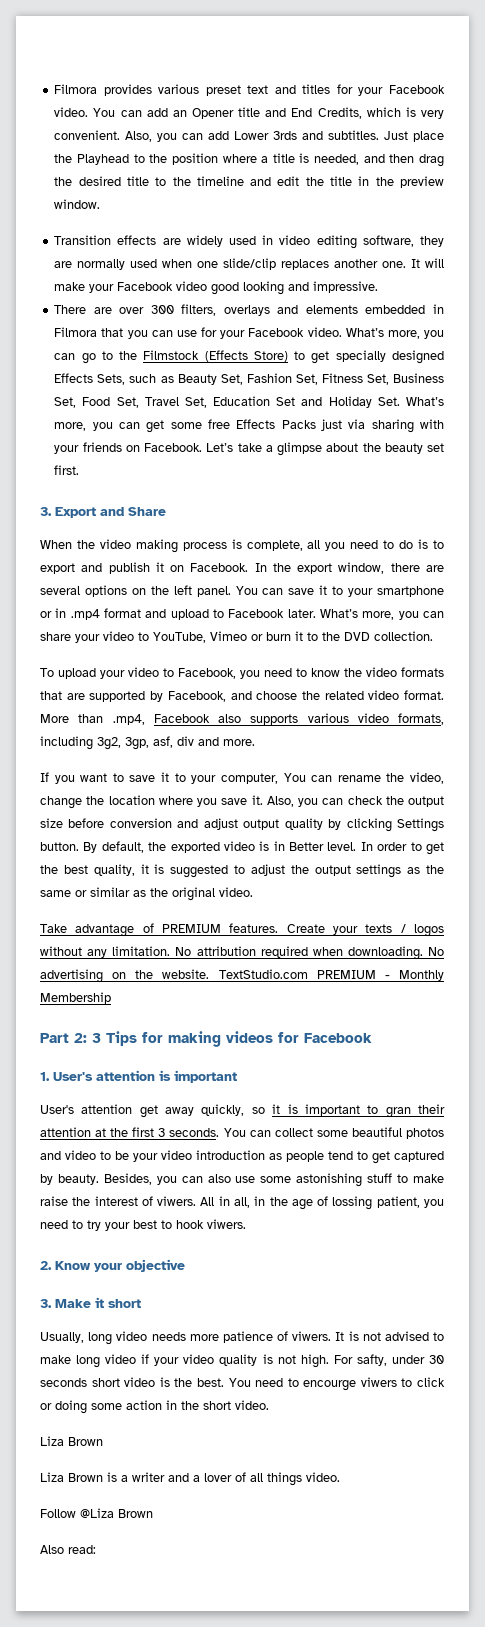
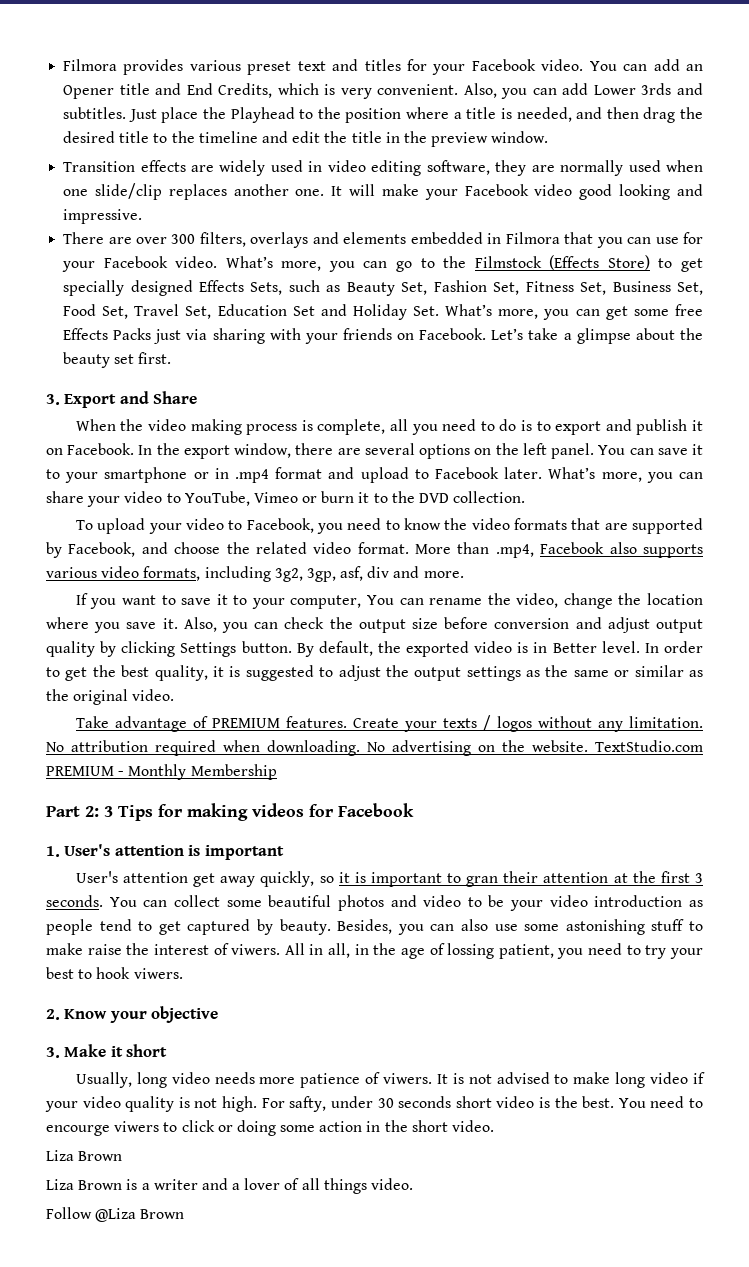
[40,1545,96,1554] // Also read: -> (185, 1214) none

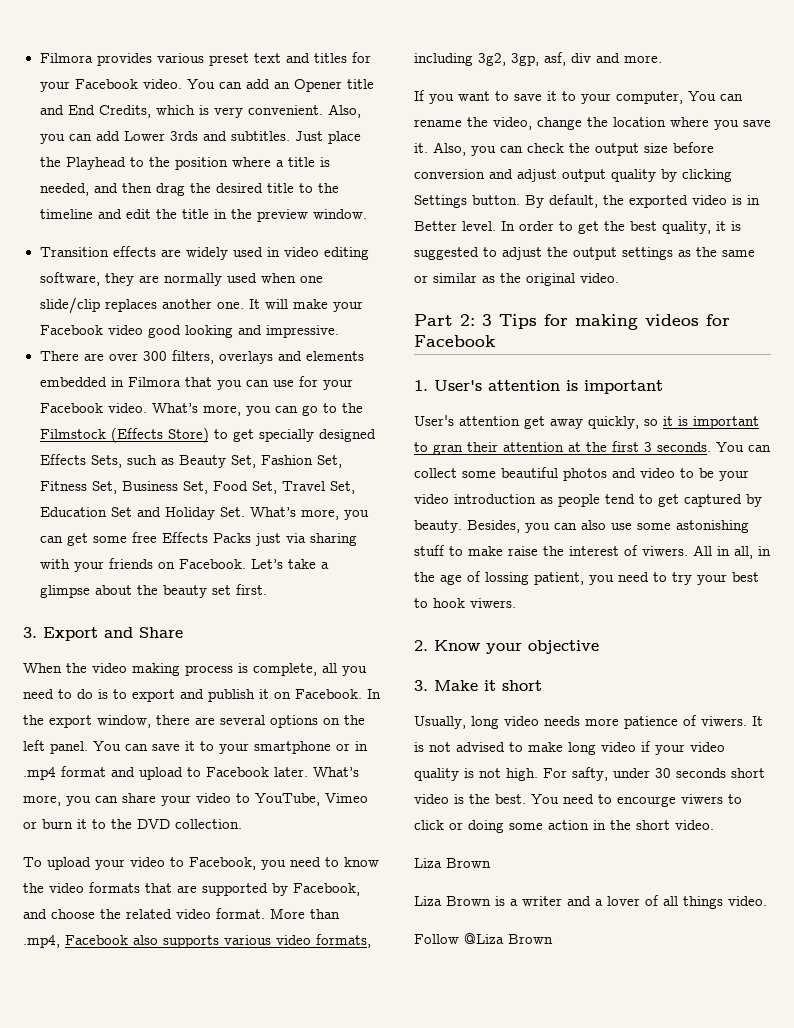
[75,715,703,732] [46,740,703,756] [46,764,277,780] // Take advantage of PREMIUM features. Create your texts / logos without any limitation. No attribution required when downloading. No advertising on the website. TextStudio.com PREMIUM - Monthly Membership -> (619, 278) none

